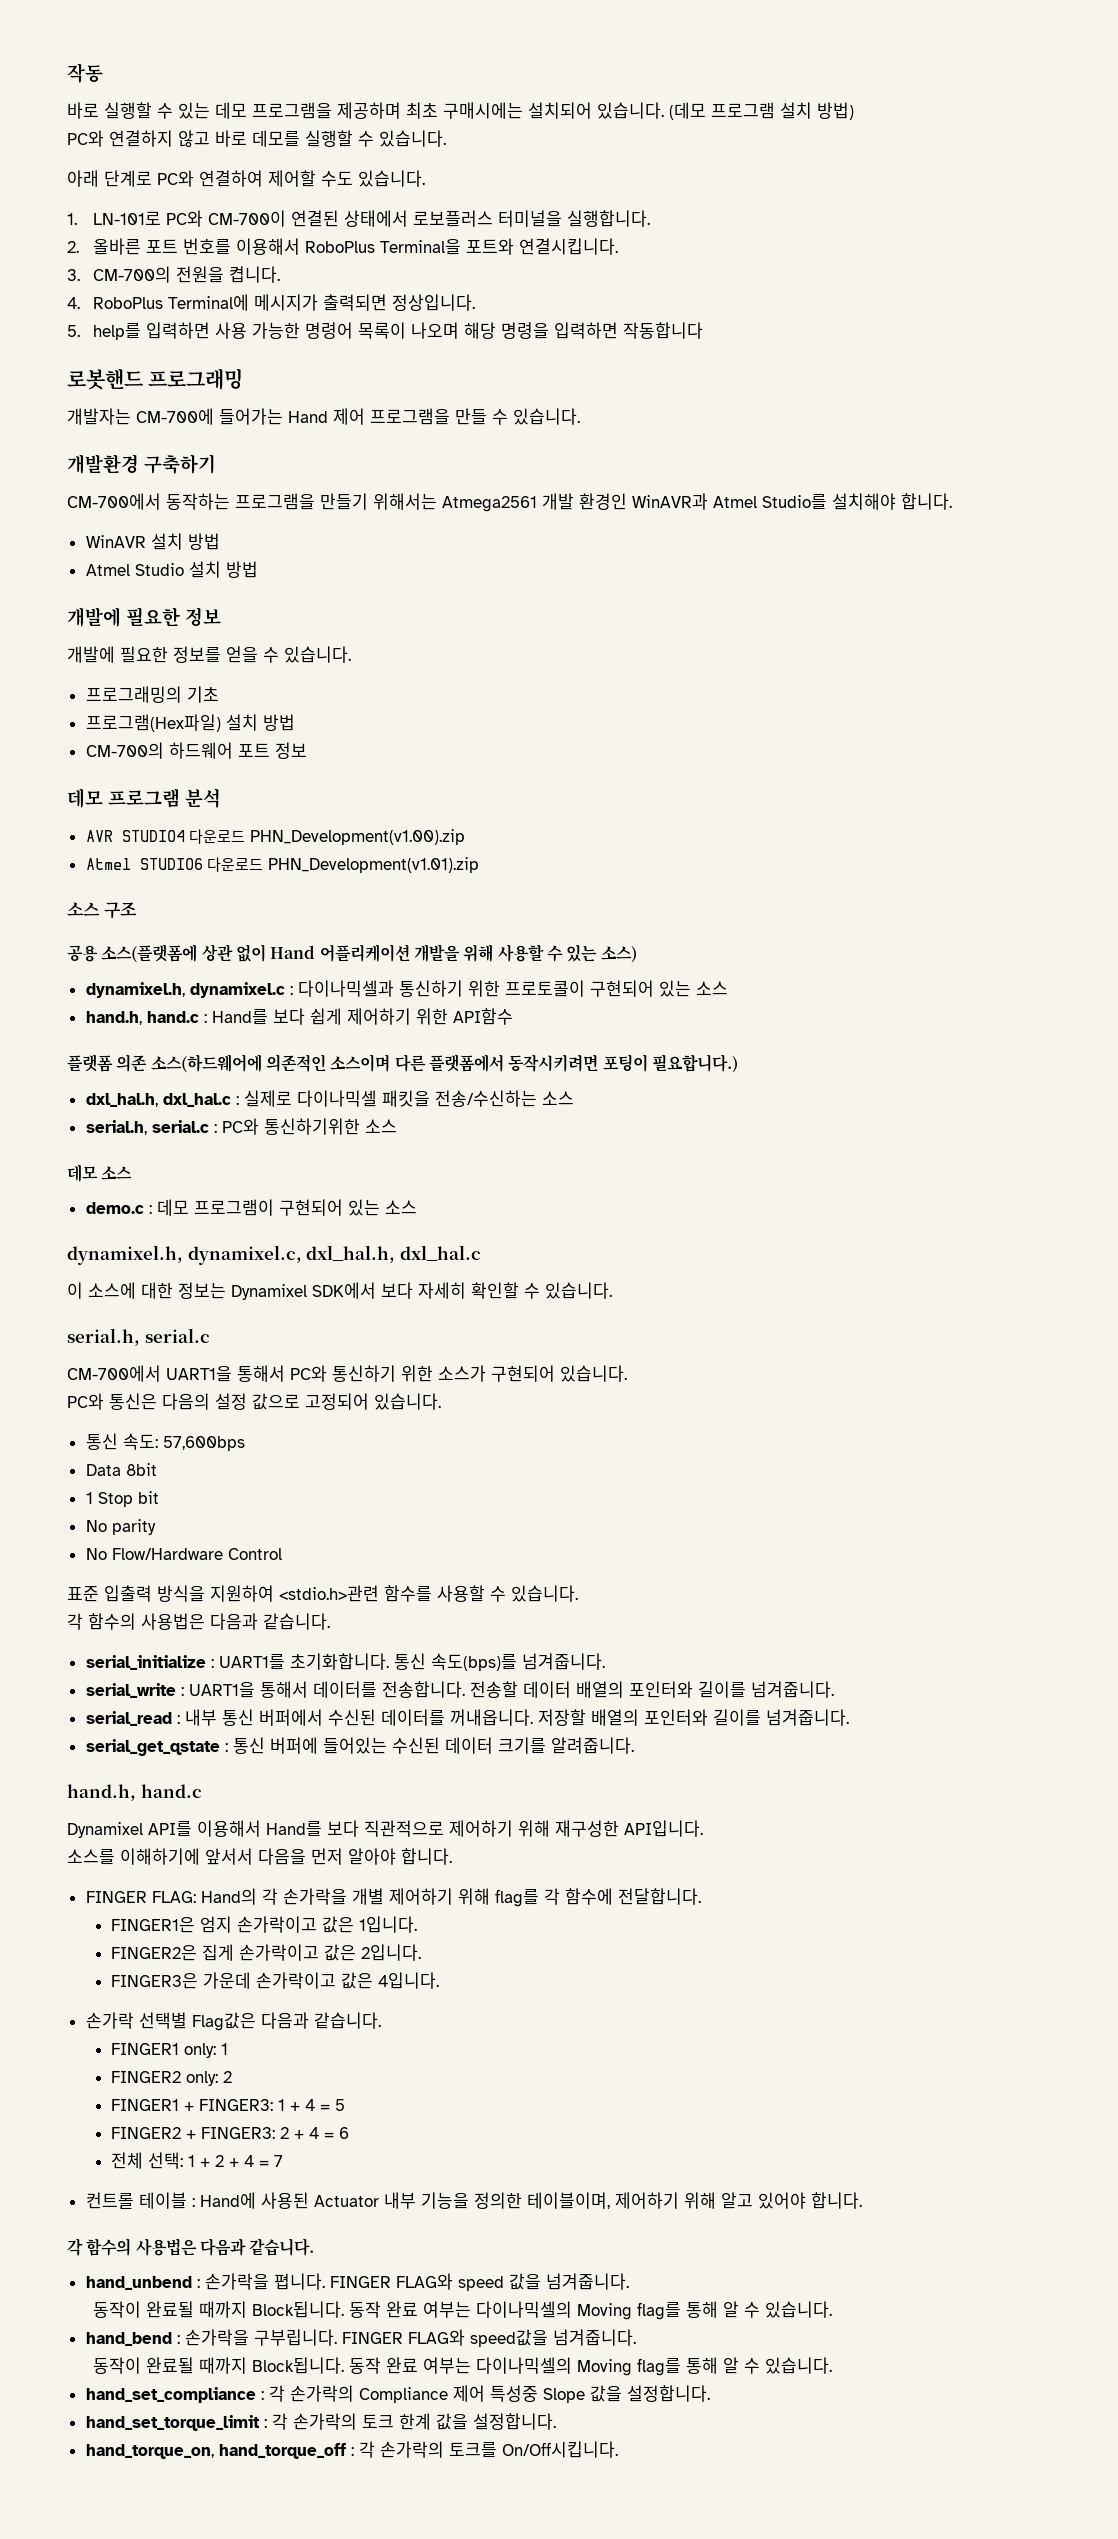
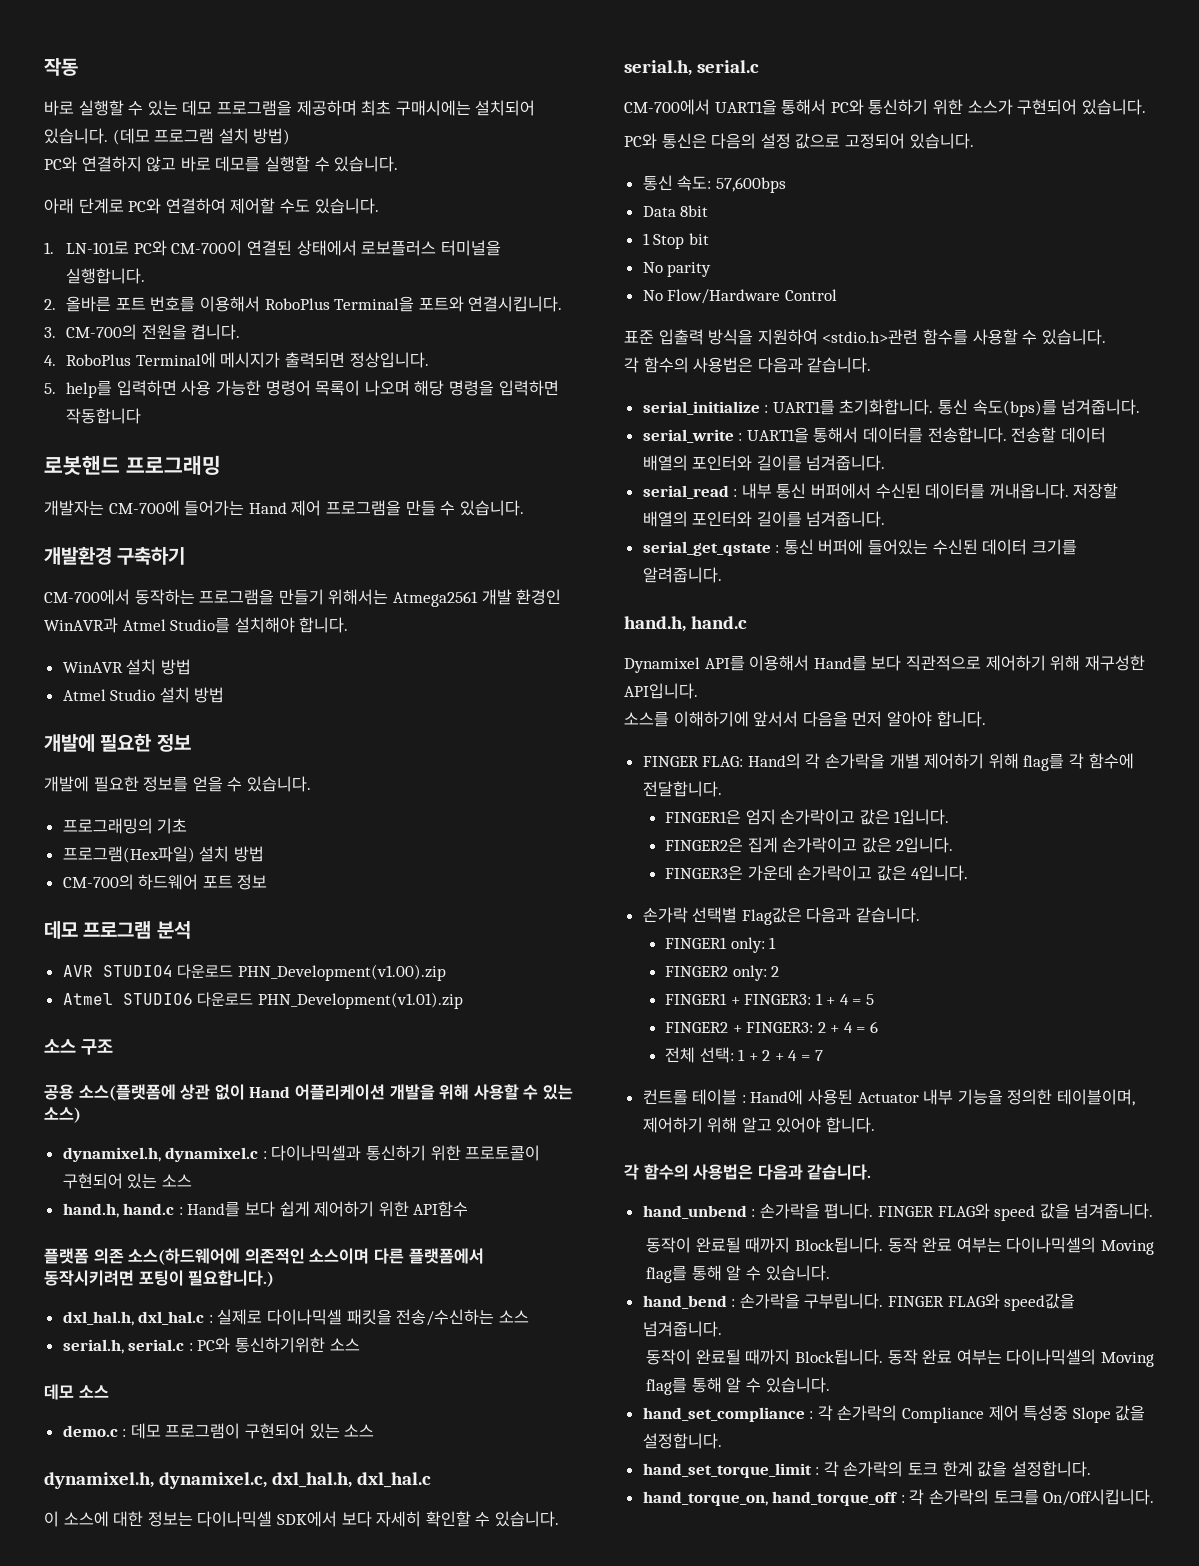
[231,1284,307,1300] Dynamixel -> [197,1511,273,1527] 다이나믹셀

